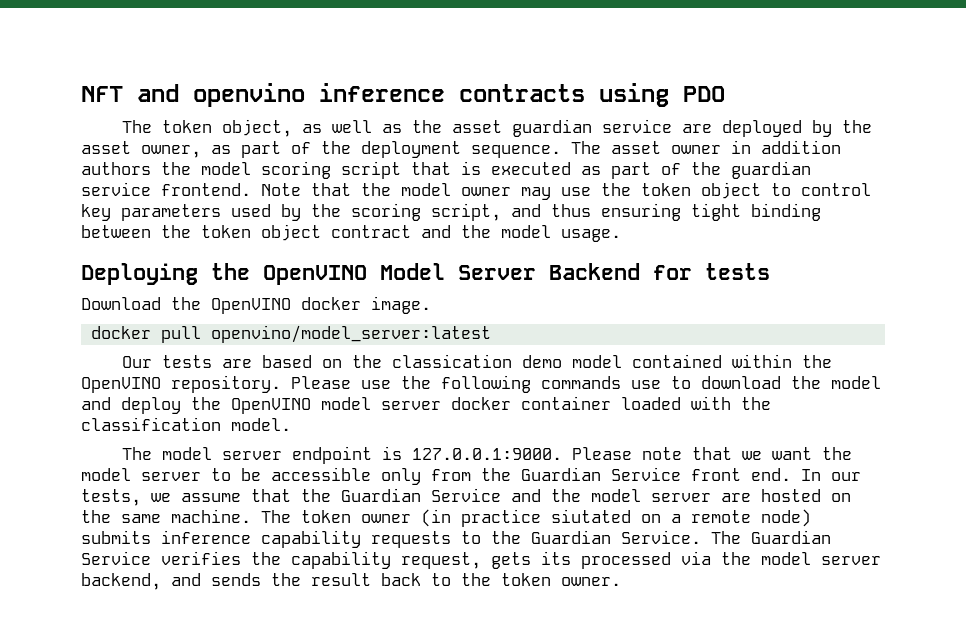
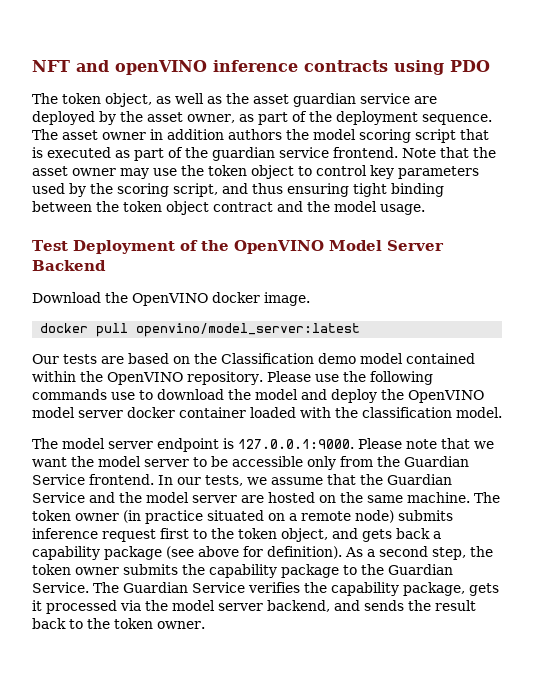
[193,83,305,107] openvino -> [115,60,207,75] openVINO
[401,183,451,196] model -> [32,166,68,176] asset
[81,263,198,285] Deploying -> [32,240,198,254] Test Deployment of
[653,263,770,280] for tests -> (106, 265) none
[392,354,513,368] classication -> [221,353,314,364] Classification
[691,468,791,481] front end. -> [89,474,154,485] frontend.
[551,509,631,523] siutated -> [207,510,264,521] situated
[261,530,451,548] capability requests -> [102,528,441,542] [32,546,493,560] [32,564,339,578] request first to the token object, and gets back a capability package (see above for definition). As a second step, the token owner submits the capability package
[401,551,571,569] request, gets its -> [403,582,499,596] [32,600,42,611] package, gets it

